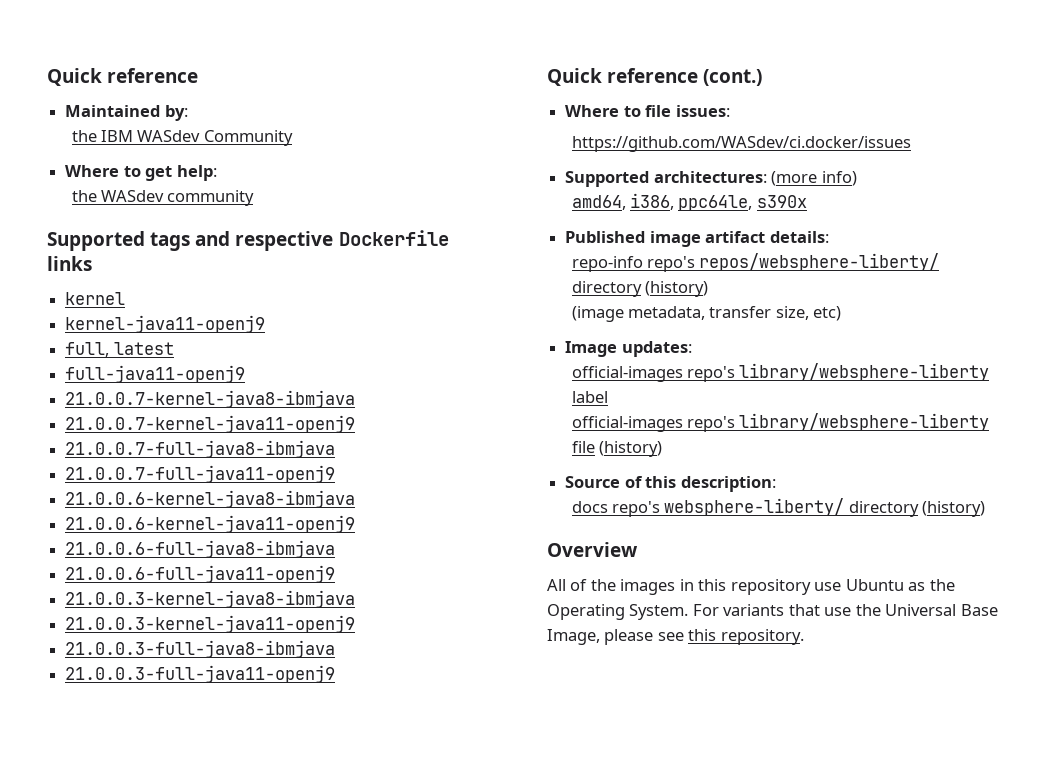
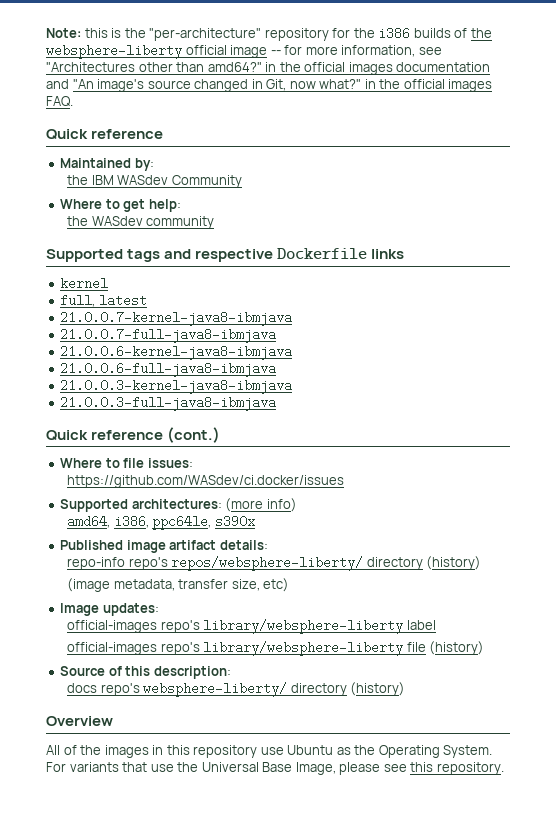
(47, 77) none -> [46,27,492,41] [46,44,442,59] [46,62,491,75] [46,79,493,92] [46,96,73,107] Note: this is the "per-architecture" repository for the i386 builds of the websphere-liberty official image -- for more information, see "Architectures other than amd64?" in the official images documentation and "An image's source changed in Git, now what?" in the official images FAQ. //
[65,315,266,333] // kernel-java11-openj9 -> (109, 283) none
[65,365,246,383] // full-java11-openj9 -> (147, 300) none
[65,415,356,433] // 21.0.0.7-kernel-java11-openj9 -> (293, 318) none
[65,465,336,483] // 21.0.0.7-full-java11-openj9 -> (277, 335) none
[65,515,356,533] // 21.0.0.6-kernel-java11-openj9 -> (293, 352) none
[65,565,336,583] // 21.0.0.6-full-java11-openj9 -> (277, 369) none
[65,615,356,633] // 21.0.0.3-kernel-java11-openj9 -> (293, 386) none
[65,665,336,683] // 21.0.0.3-full-java11-openj9 -> (277, 403) none

